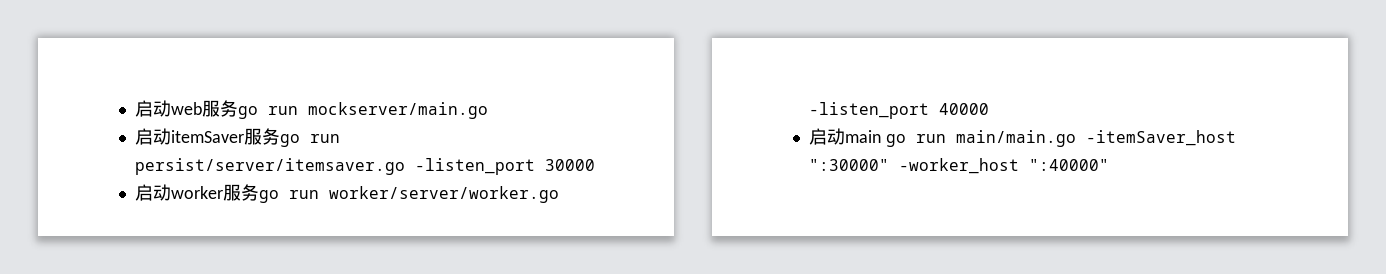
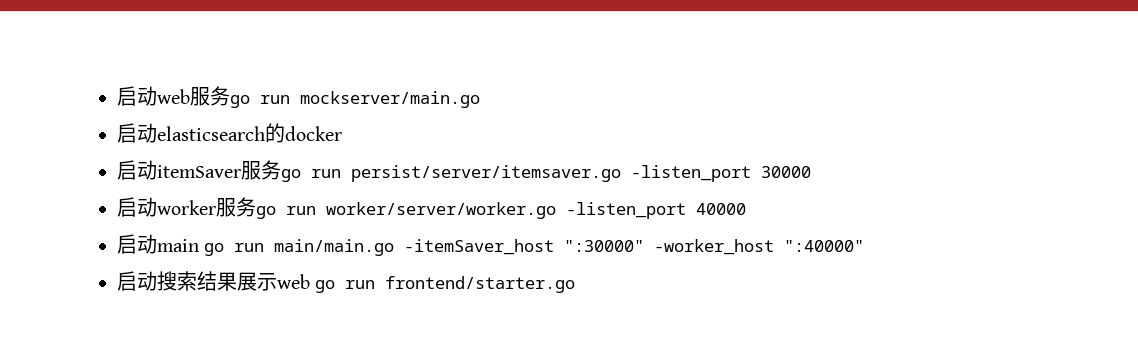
(488, 110) none -> [117,123,342,143] // 启动elasticsearch的docker
(1109, 165) none -> [117,271,576,293] // 启动搜索结果展示web go run frontend/starter.go

